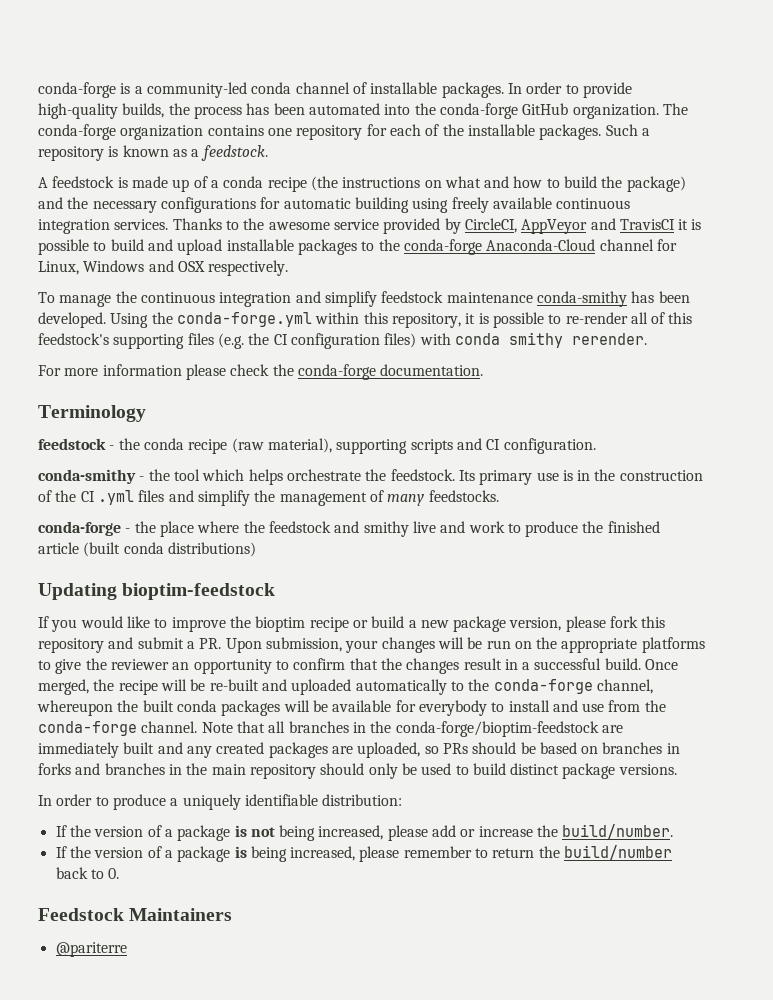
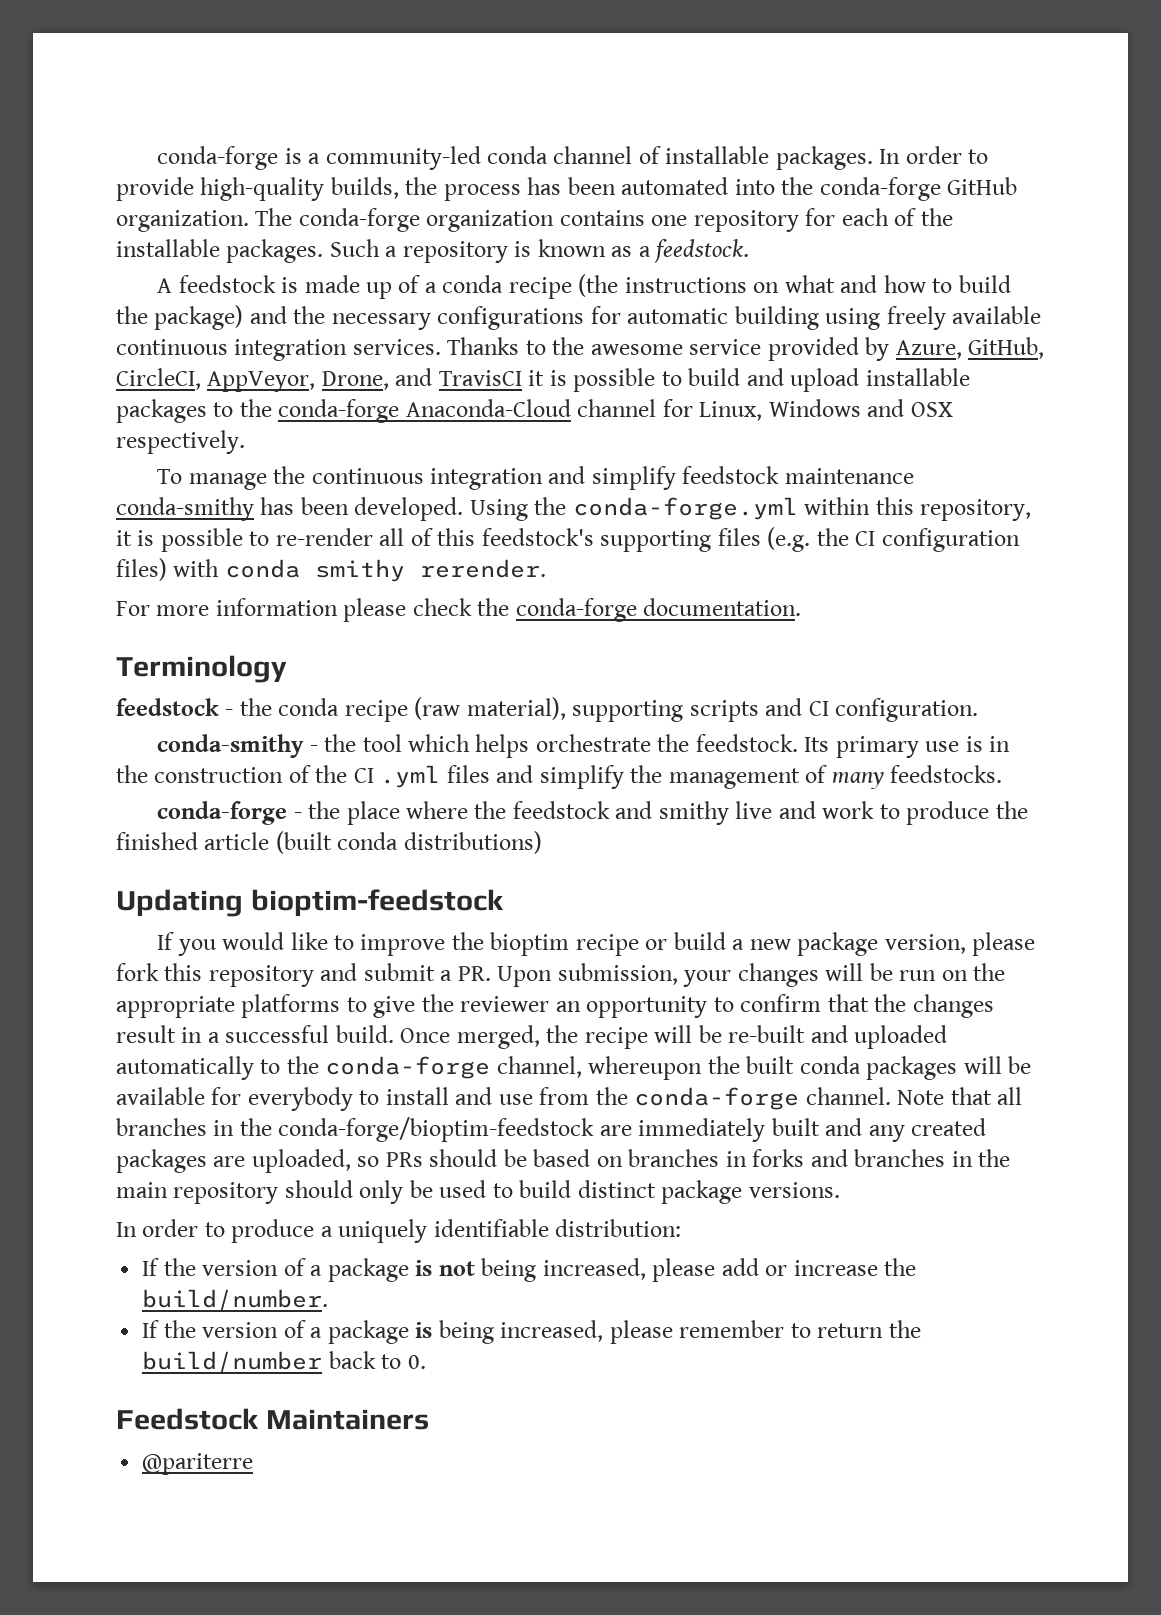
[464,218,588,234] CircleCI, AppVeyor -> [895,337,1045,359] [116,368,389,392] Azure, GitHub, CircleCI, AppVeyor, Drone,

